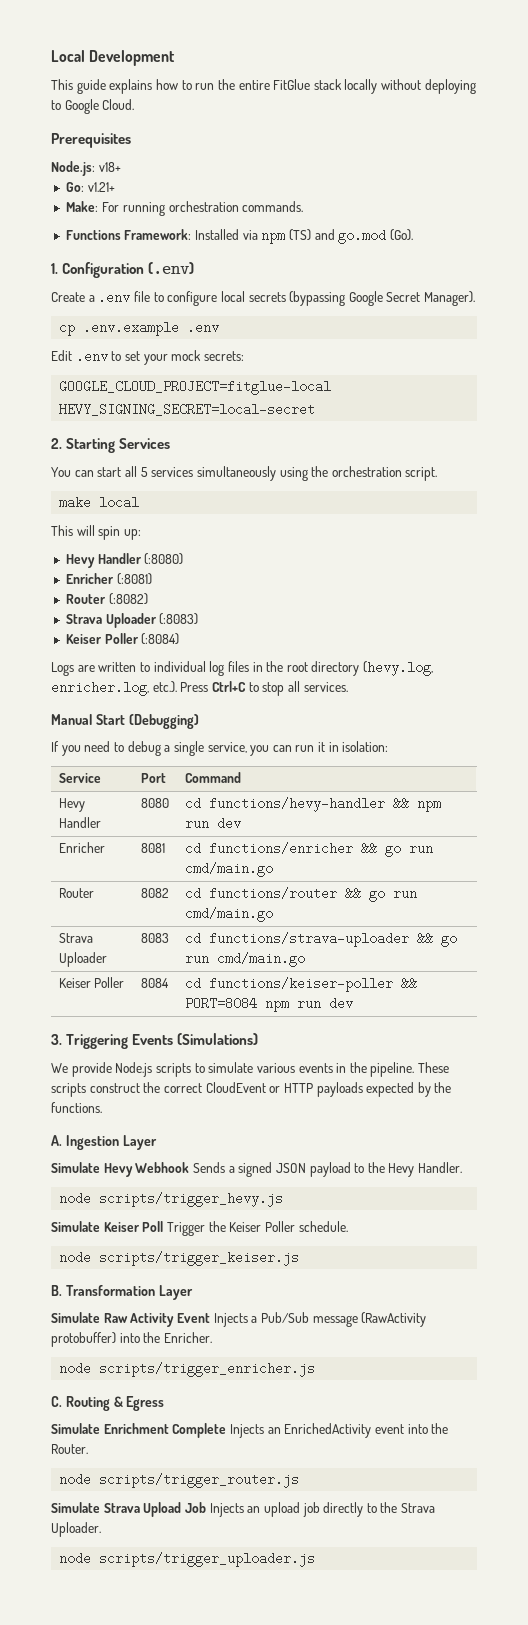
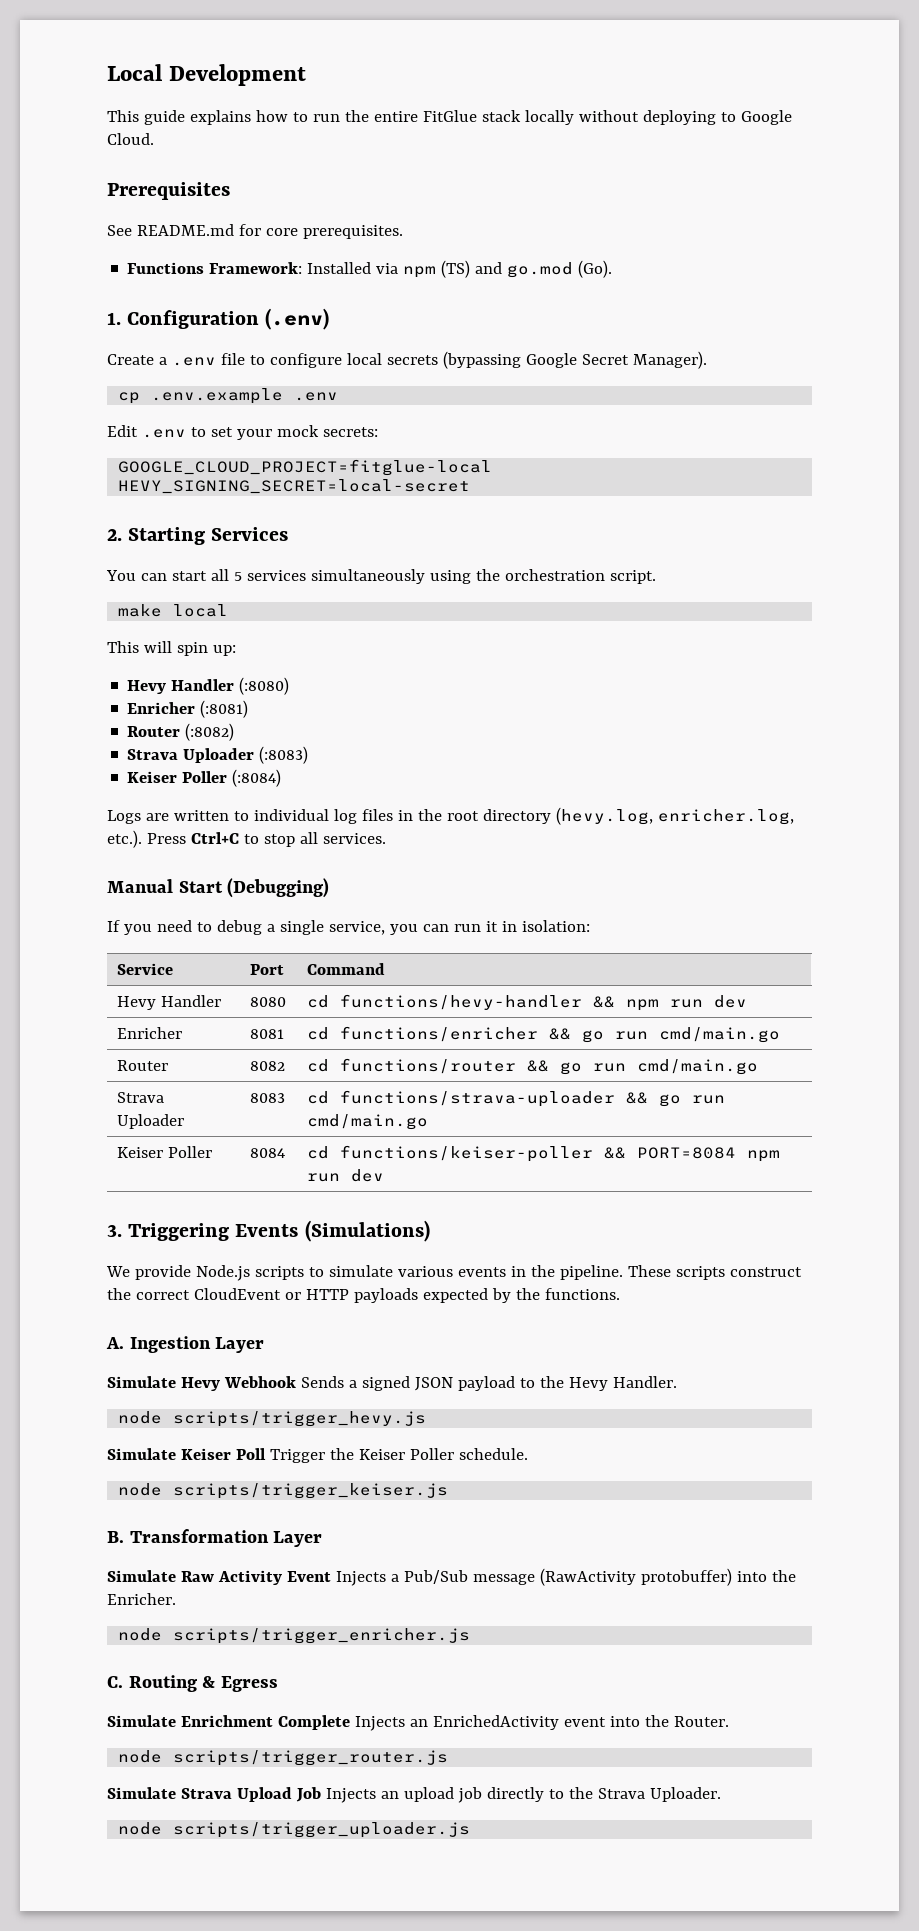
[51,161,121,176] [65,182,115,192] [65,201,304,216] Node.js: v18+ // Go: v1.21+ // Make: For running orchestration commands. -> [107,224,403,239] See README.md for core prerequisites.

